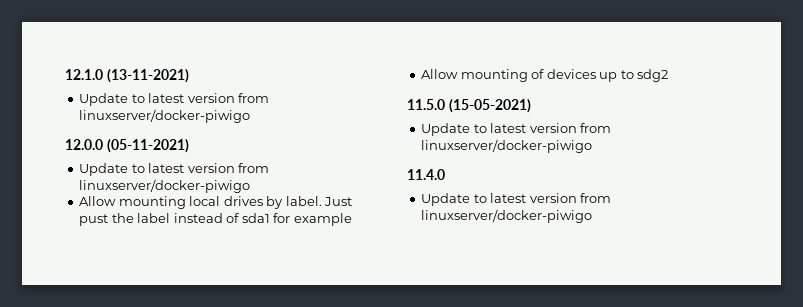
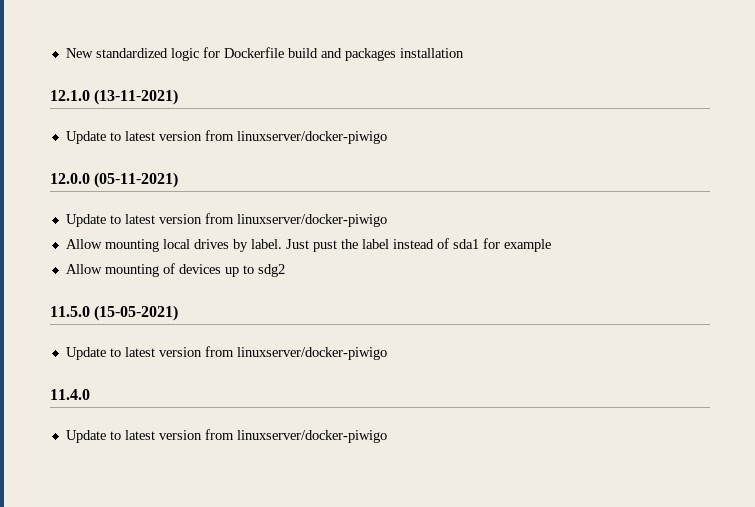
(65, 74) none -> [65,47,464,61] New standardized logic for Dockerfile build and packages installation //

